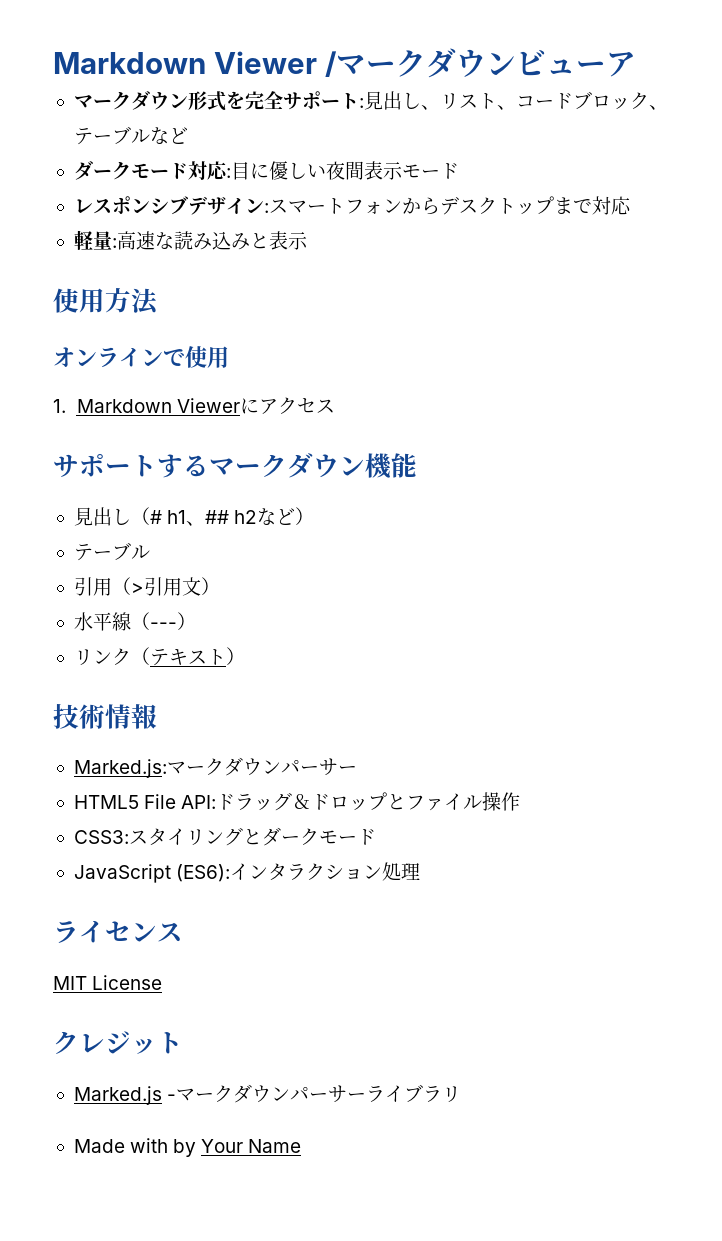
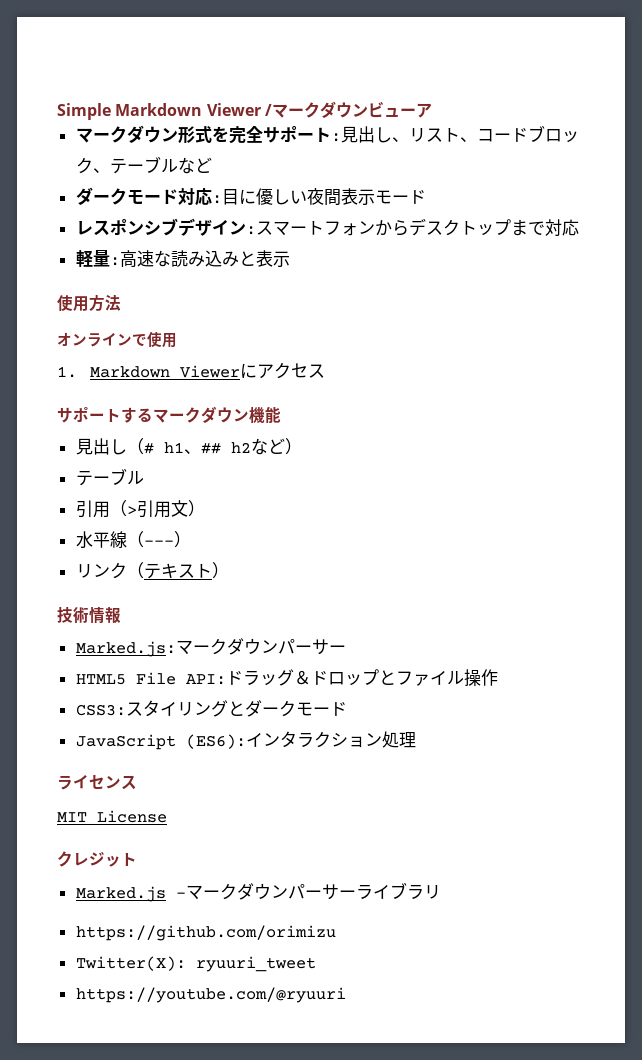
(53, 63) none -> [57,103,111,120] Simple
[73,1138,302,1157] Made with by Your Name -> [75,925,336,941] [75,956,316,972] [75,987,346,1003] https://github.com/orimizu // Twitter(X): ryuuri_tweet // https://youtube.com/@ryuuri

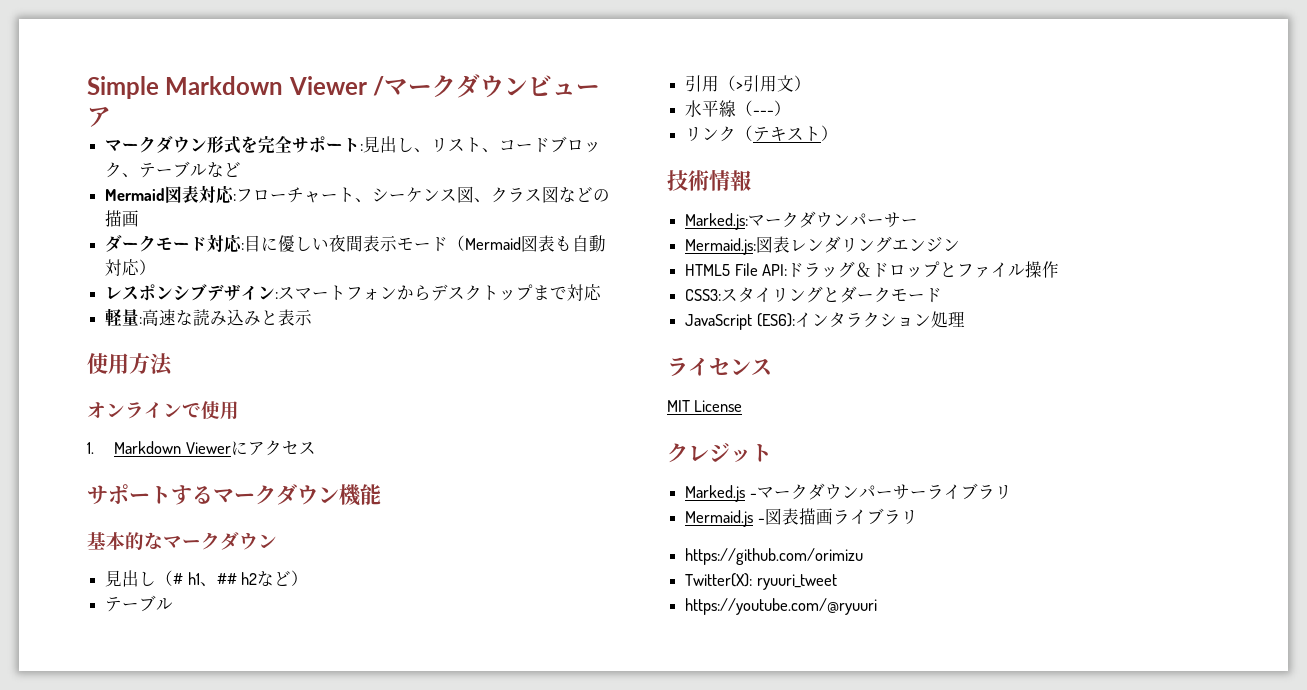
(212, 165) none -> [105,185,611,204] [105,210,140,227] // Mermaid図表対応:フローチャート、シーケンス図、クラス図などの描画
(426, 197) none -> [448,235,607,252] [105,259,157,276] （Mermaid図表も自動対応）
(281, 414) none -> [87,532,277,550] // 基本的なマークダウン
(346, 649) none -> [685,236,961,255] // Mermaid.js:図表レンダリングエンジン
(441, 892) none -> [685,508,918,527] // Mermaid.js -図表描画ライブラリ

